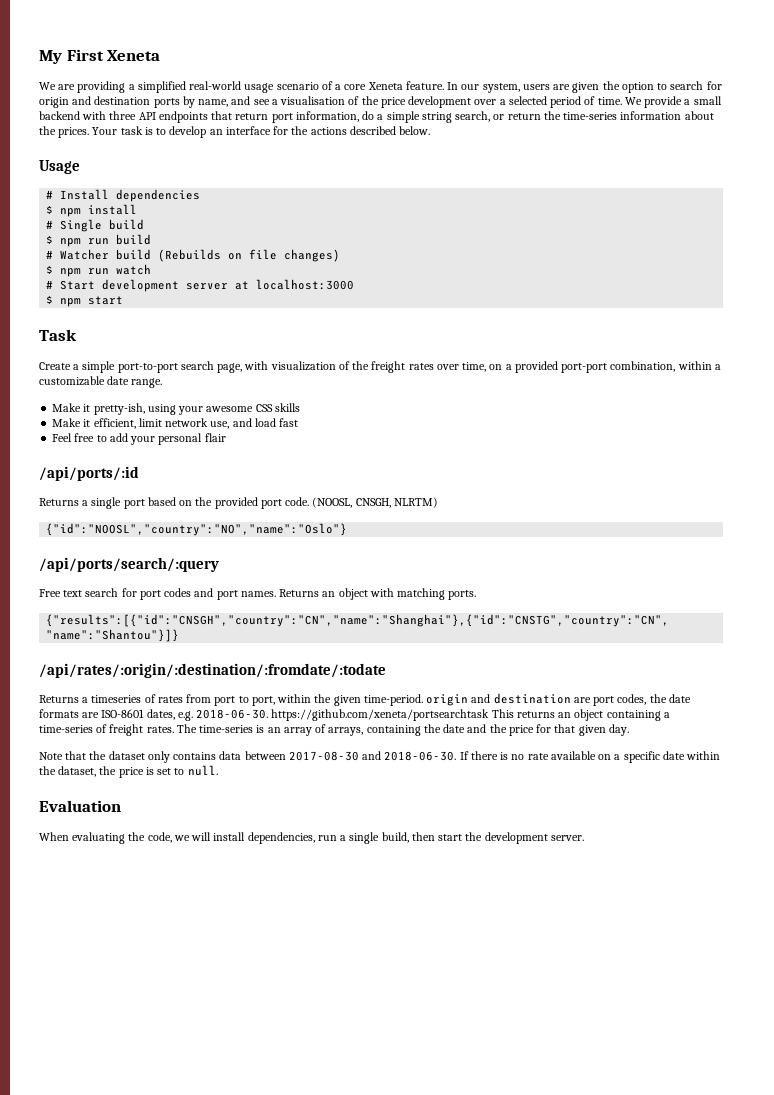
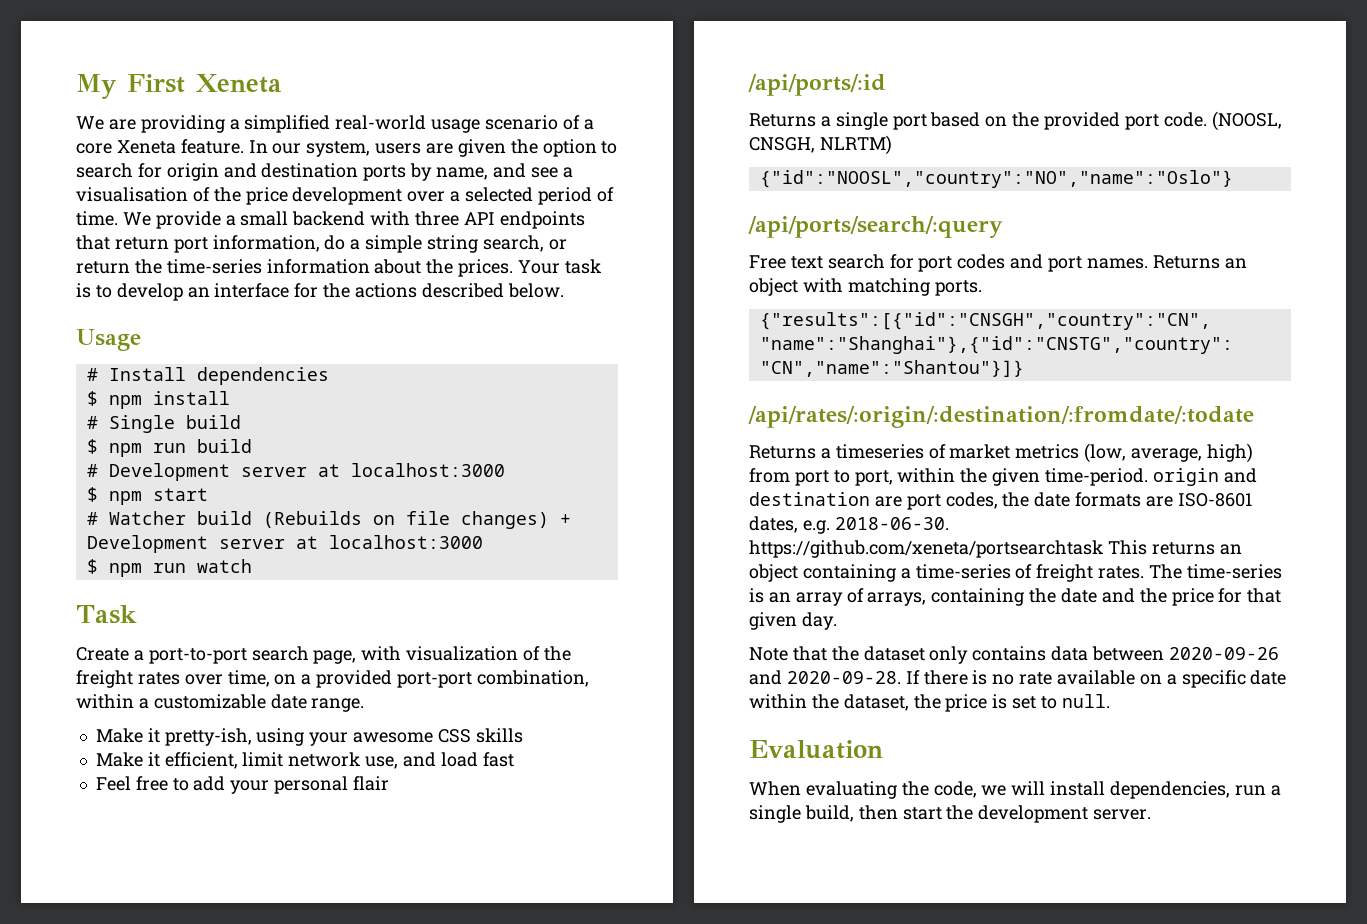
[60,249,341,262] [46,264,152,277] [46,279,180,292] Watcher build (Rebuilds on file changes) // $ npm run watch // # Start development -> [108,463,230,481] Development
(124, 300) none -> [86,511,571,529] [86,535,483,553] [86,559,252,577] // # Watcher build (Rebuilds on file changes) + Development server at localhost:3000 // $ npm run watch
[82,361,116,373] simple -> (144, 655) none
[157,696,183,703] rates -> [949,443,1253,463] market metrics (low, average, high)
[288,751,457,761] 2017-08-30 and 2018-06-30. -> [1168,647,1279,660] [749,670,901,685] 2020-09-26 and 2020-09-28.

